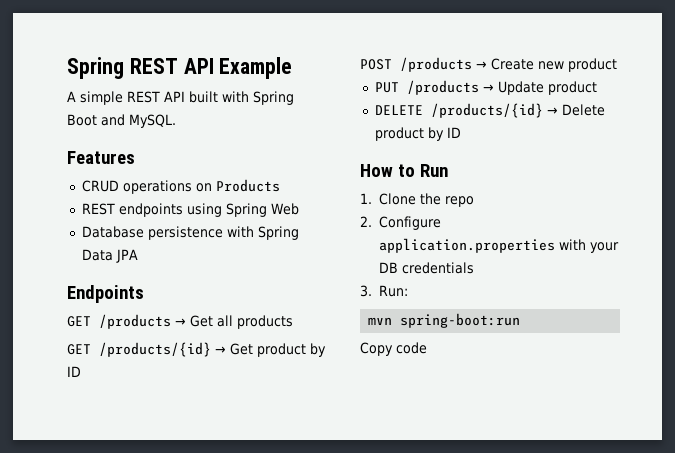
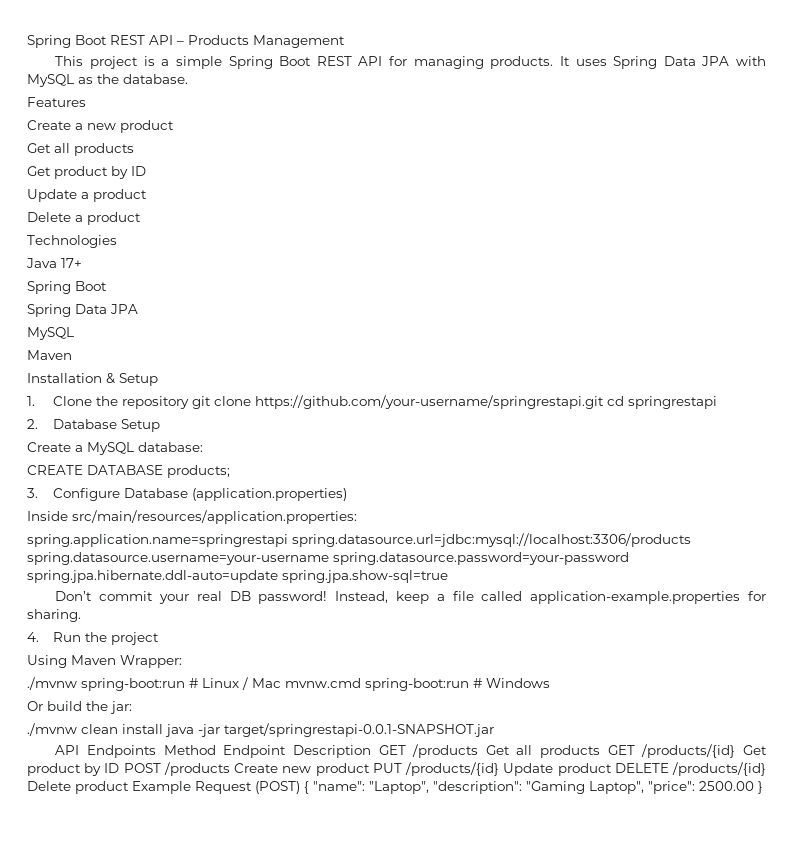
[67,57,293,79] [67,91,294,105] [67,114,176,128] [67,151,135,164] [81,179,280,194] [81,203,299,217] [81,226,299,240] [81,249,138,263] [67,285,144,303] [67,314,186,329] Spring REST API Example // A simple REST API built with Spring Boot and MySQL. // Features // CRUD operations on Products // REST endpoints using Spring Web // Database persistence with Spring Data JPA // Endpoints // GET /products → -> [27,35,345,48] [55,56,767,69] [27,74,188,87] [27,97,86,107] [27,120,174,133] Spring Boot REST API – Products Management // This project is a simple Spring Boot REST API for managing products. It uses Spring Data JPA with MySQL as the database. // Features // Create a new product //
[67,342,226,357] GET /products/{id} → -> (134, 149) none
[360,57,617,72] [374,80,597,95] [374,103,605,118] [374,127,461,141] [360,164,448,177] [360,193,474,207] [360,216,441,230] [378,238,619,253] [378,262,474,274] [360,285,408,297] [368,313,521,328] [360,342,427,356] POST /products → Create new product // PUT /products → Update product // DELETE /products/{id} → Delete product by ID // How to Run // 1. Clone the repo // 2. Configure application.properties with your DB credentials // 3. Run: // mvn spring-boot:run // Copy code -> [27,189,147,202] [27,212,141,225] [27,235,117,248] [26,258,82,268] [27,281,107,294] [27,304,138,317] [27,327,74,340] [27,350,72,360] [27,373,158,386] [27,395,717,409] [27,419,160,432] [27,442,203,455] [27,465,230,478] [27,488,347,501] [27,510,357,524] [27,533,691,547] [27,552,629,565] [27,570,448,583] [55,591,767,604] [27,609,81,622] [27,632,159,645] [27,655,182,668] [27,677,550,691] [27,701,132,714] [27,723,494,737] [55,744,767,758] [27,762,767,776] [27,781,763,794] Update a product // Delete a product // Technologies // Java 17+ // Spring Boot // Spring Data JPA // MySQL // Maven // Installation & Setup // 1. Clone the repository git clone https://github.com/your-username/springrestapi.git cd springrestapi // 2. Database Setup // Create a MySQL database: // CREATE DATABASE products; // 3. Configure Database (application.properties) // Inside src/main/resources/application.properties: // spring.application.name=springrestapi spring.datasource.url=jdbc:mysql://localhost:3306/products spring.datasource.username=your-username spring.datasource.password=your-password spring.jpa.hibernate.ddl-auto=update spring.jpa.show-sql=true // Don’t commit your real DB password! Instead, keep a file called application-example.properties for sharing. // 4. Run the project // Using Maven Wrapper: // ./mvnw spring-boot:run # Linux / Mac mvnw.cmd spring-boot:run # Windows // Or build the jar: // ./mvnw clean install java -jar target/springrestapi-0.0.1-SNAPSHOT.jar // API Endpoints Method Endpoint Description GET /products Get all products GET /products/{id} Get product by ID POST /products Create new product PUT /products/{id} Update product DELETE /products/{id} Delete product Example Request (POST) { "name": "Laptop", "description": "Gaming Laptop", "price": 2500.00 }

